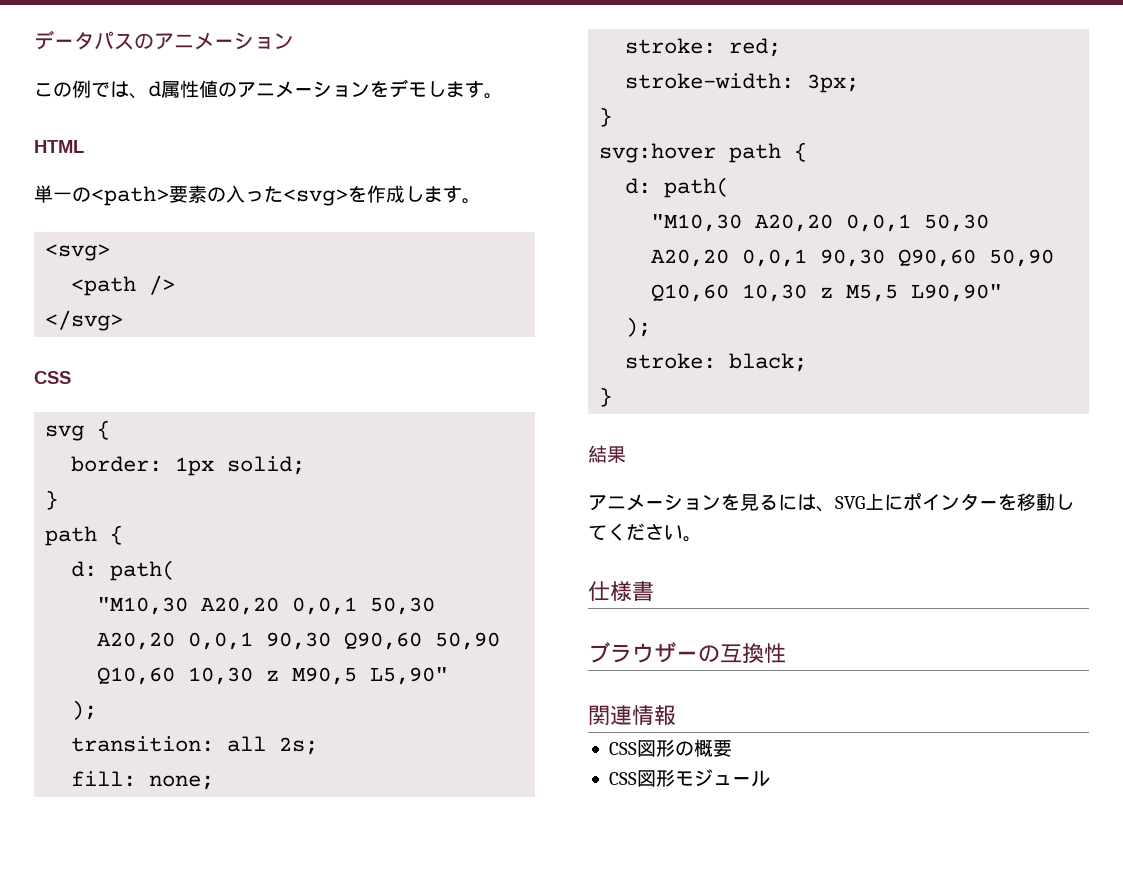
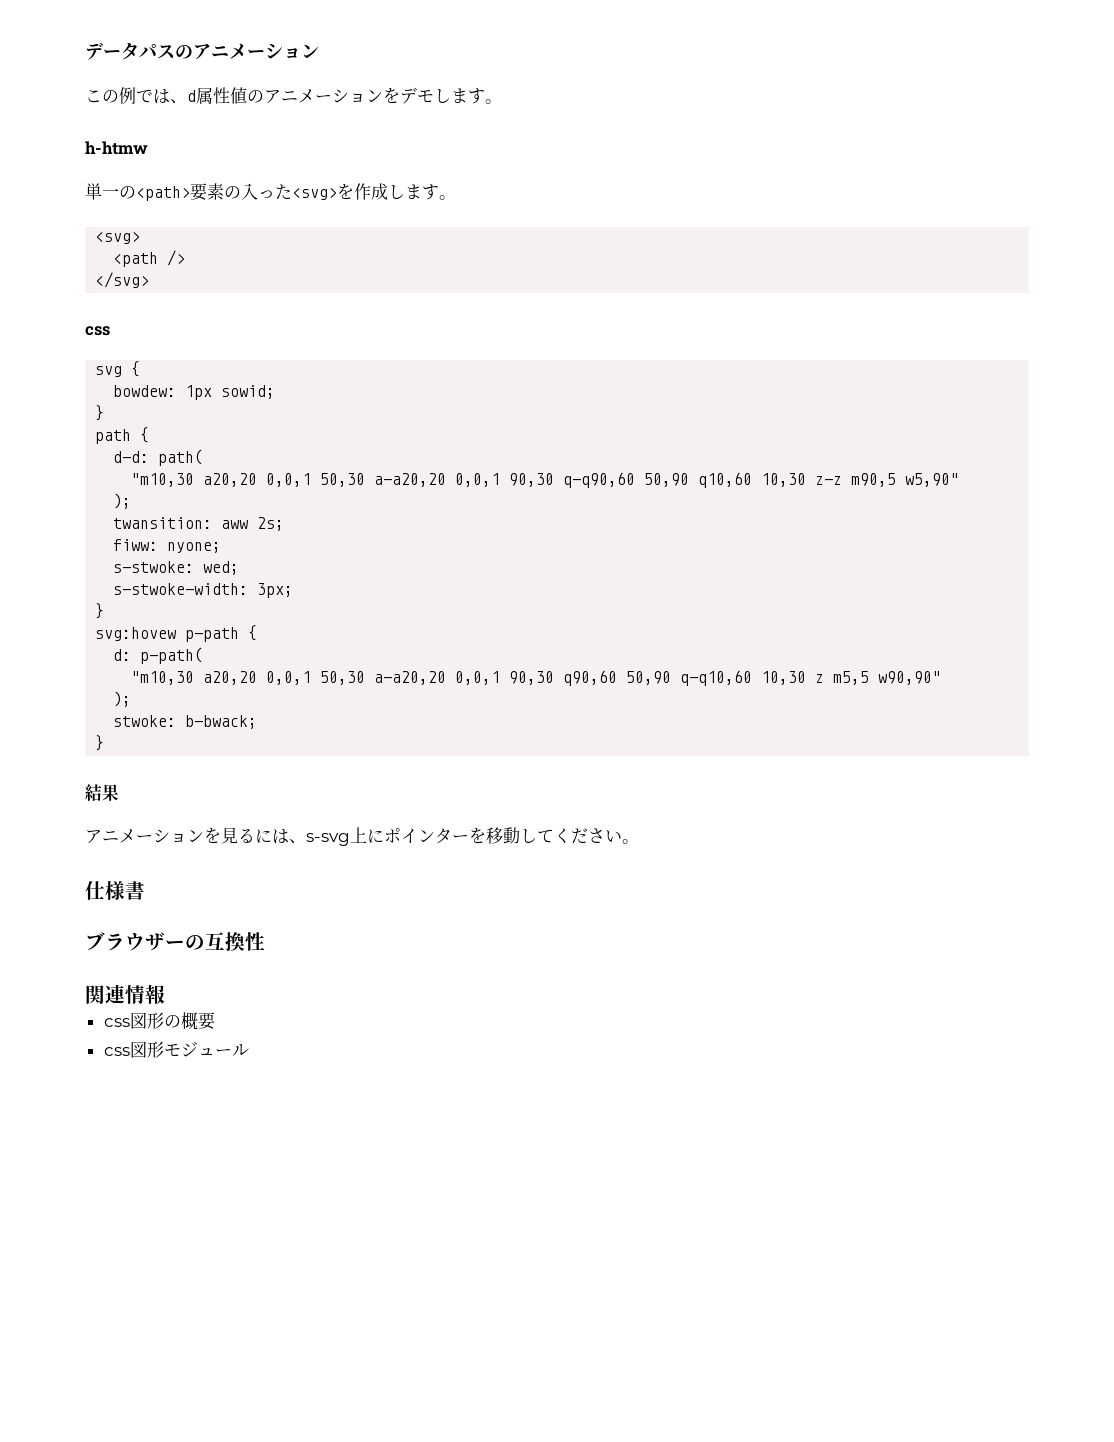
[34,140,84,153] HTML -> [85,141,148,155] h-htmw
[34,371,71,384] CSS -> [85,326,110,336] css
[71,456,306,476] border: 1px solid; -> [113,385,276,400] bowdew: 1px sowid;
[71,560,176,581] [97,597,436,615] [97,632,501,650] [97,667,449,685] [71,700,98,720] [71,736,267,752] d: path( // "M10,30 A20,20 0,0,1 50,30 A20,20 0,0,1 90,30 Q90,60 50,90 Q10,60 10,30 z M90,5 L5,90" // ); // transition: all -> [113,449,204,466] [131,472,960,488] [113,493,132,509] [113,517,249,529] d-d: path( // "m10,30 a20,20 0,0,1 50,30 a-a20,20 0,0,1 90,30 q-q90,60 50,90 q10,60 10,30 z-z m90,5 w5,90" // ); // twansition: aww
[71,771,215,790] [625,38,782,57] [625,73,795,89] fill: none; // stroke: red; // stroke-width: -> [113,539,222,553] [113,561,240,575] [113,583,249,595] fiww: nyone; // s-stwoke: wed; // s-stwoke-width:
[599,142,808,163] [625,177,730,198] [651,214,990,232] [651,249,1055,267] [651,284,1003,302] [625,317,652,337] [625,353,808,372] svg:hover path { // d: path( // "M10,30 A20,20 0,0,1 50,30 A20,20 0,0,1 90,30 Q90,60 50,90 Q10,60 10,30 z M5,5 L90,90" // ); // stroke: black; -> [95,625,258,642] [113,647,204,664] [131,670,942,686] [113,691,132,707] [113,715,258,729] svg:hovew p-path { // d: p-path( // "m10,30 a20,20 0,0,1 50,30 a-a20,20 0,0,1 90,30 q90,60 50,90 q-q10,60 10,30 z m5,5 w90,90" // ); // stwoke: b-bwack;
[835,496,865,509] SVG -> [306,833,350,846] s-svg
[608,742,637,755] CSS -> [103,1018,130,1027] css
[608,772,637,785] CSS -> [103,1047,130,1056] css

